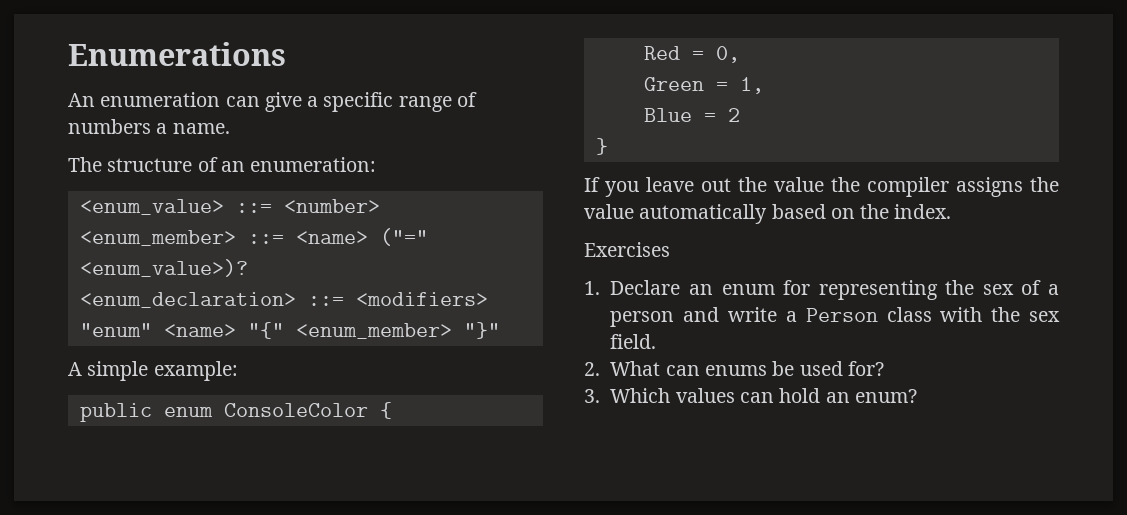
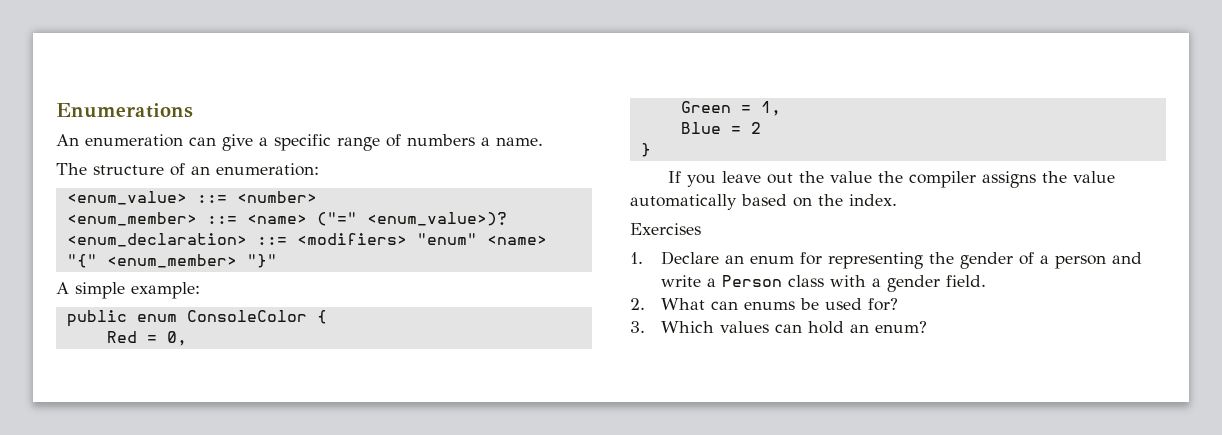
[982,284,1014,295] sex -> [959,252,1013,269] gender
[991,307,1060,322] the sex -> [871,275,940,292] a gender

